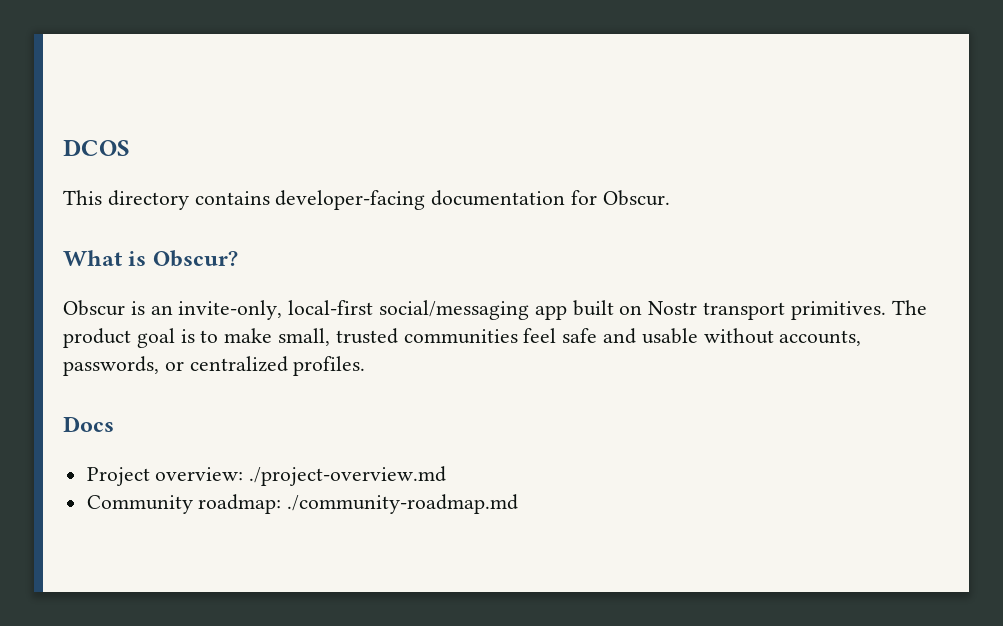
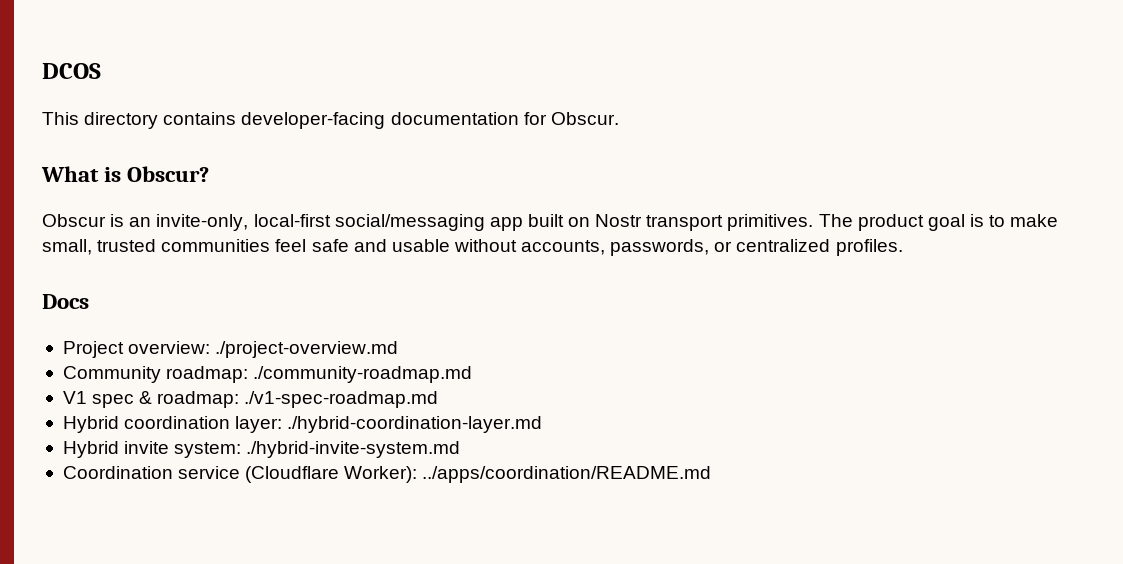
(519, 504) none -> [62,391,439,408] [62,416,543,433] [62,441,461,458] [62,466,712,483] // V1 spec & roadmap: ./v1-spec-roadmap.md // Hybrid coordination layer: ./hybrid-coordination-layer.md // Hybrid invite system: ./hybrid-invite-system.md // Coordination service (Cloudflare Worker): ../apps/coordination/README.md

